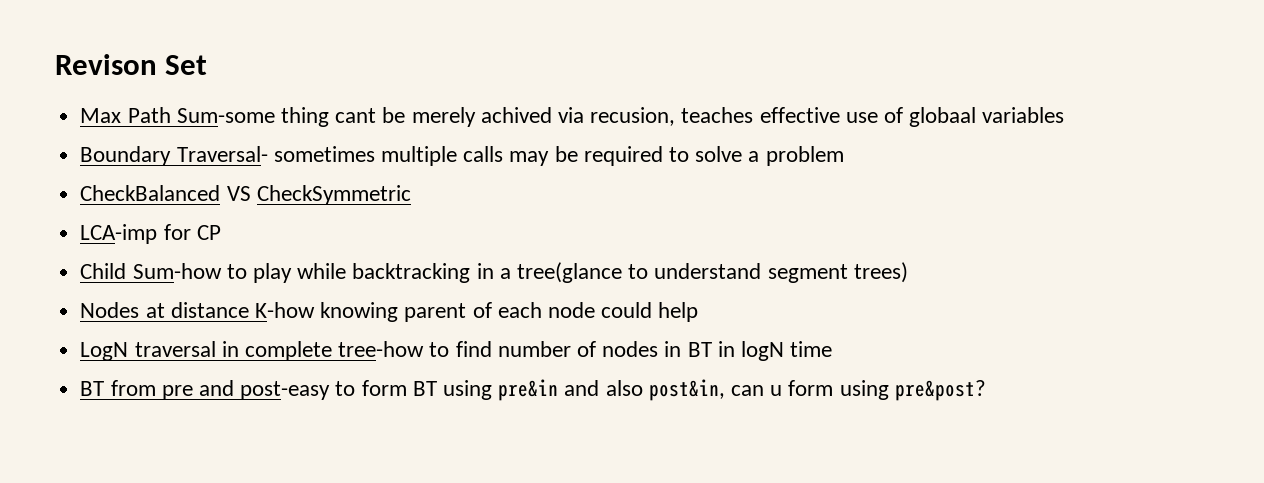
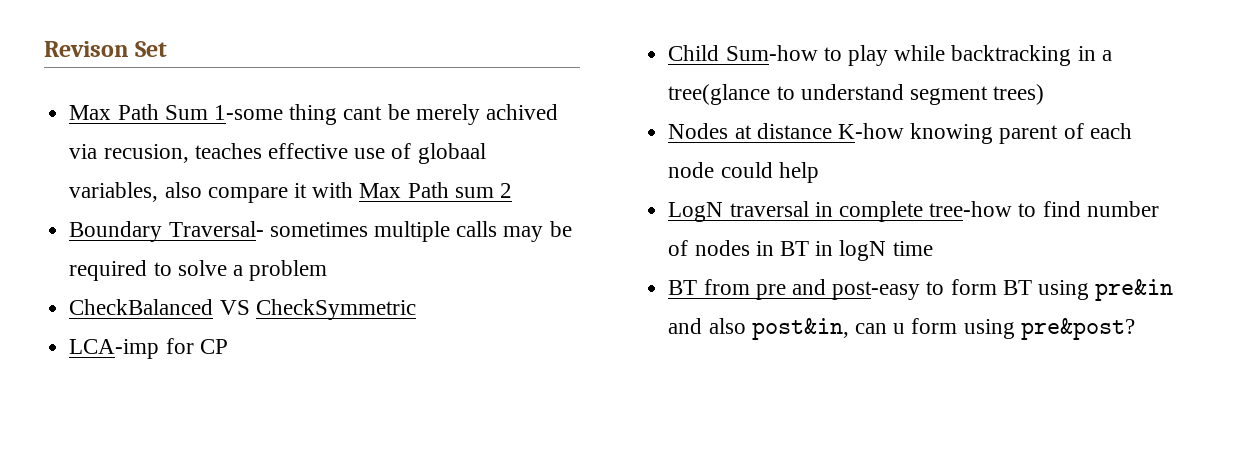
[176,108,275,123] Sum-some -> [164,105,283,120] Sum 1-some
[982,107,1065,123] variables -> [69,182,512,203] variables, also compare it with Max Path sum 2

